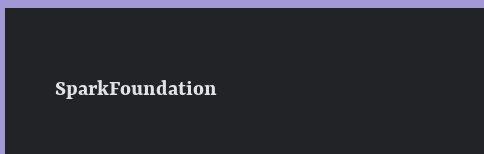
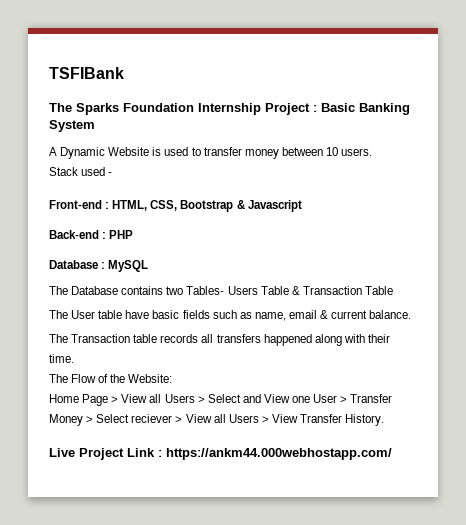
[55,80,217,99] SparkFoundation -> [49,67,124,79] [49,103,410,115] [49,120,95,132] [49,147,373,159] [49,167,113,176] [49,200,302,212] [49,230,134,239] [49,260,149,272] [49,286,393,295] [49,310,412,321] [49,334,390,346] [49,354,74,363] [49,374,173,383] [49,394,393,406] [49,414,385,426] [49,448,392,460] TSFIBank // The Sparks Foundation Internship Project : Basic Banking System // A Dynamic Website is used to transfer money between 10 users. // Stack used - // Front-end : HTML, CSS, Bootstrap & Javascript // Back-end : PHP // Database : MySQL // The Database contains two Tables- Users Table & Transaction Table // The User table have basic fields such as name, email & current balance. // The Transaction table records all transfers happened along with their time. // The Flow of the Website: // Home Page > View all Users > Select and View one User > Transfer Money > Select reciever > View all Users > View Transfer History. // Live Project Link : https://ankm44.000webhostapp.com/

